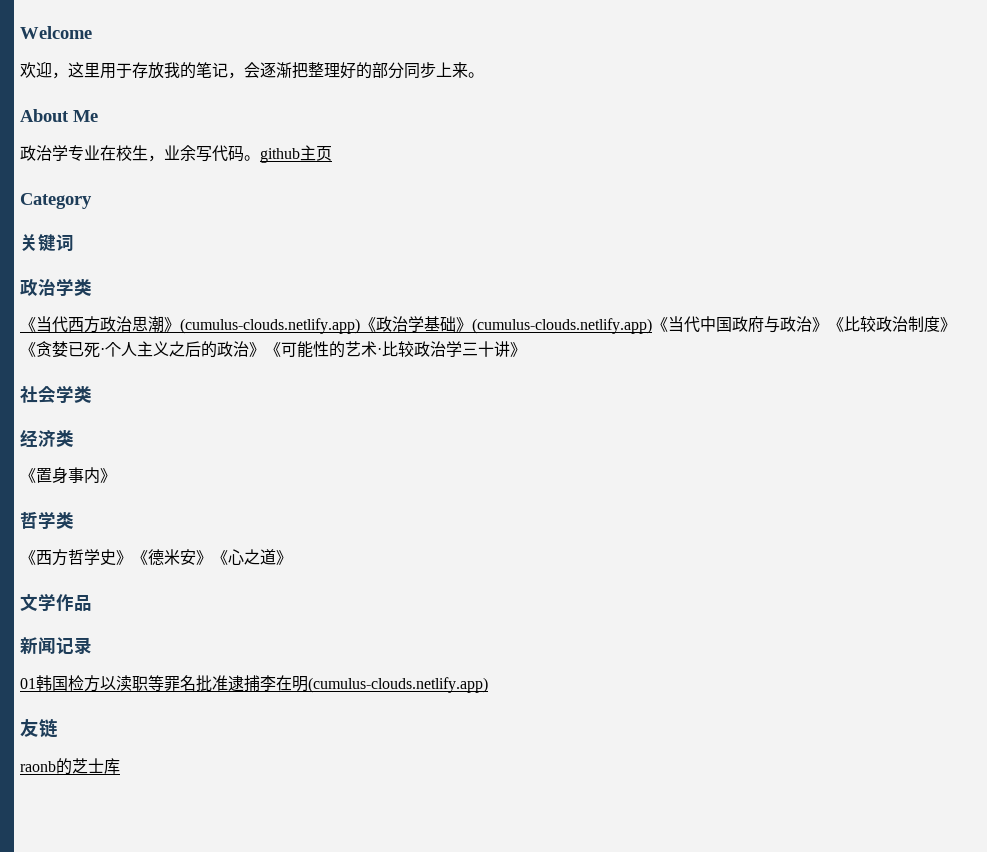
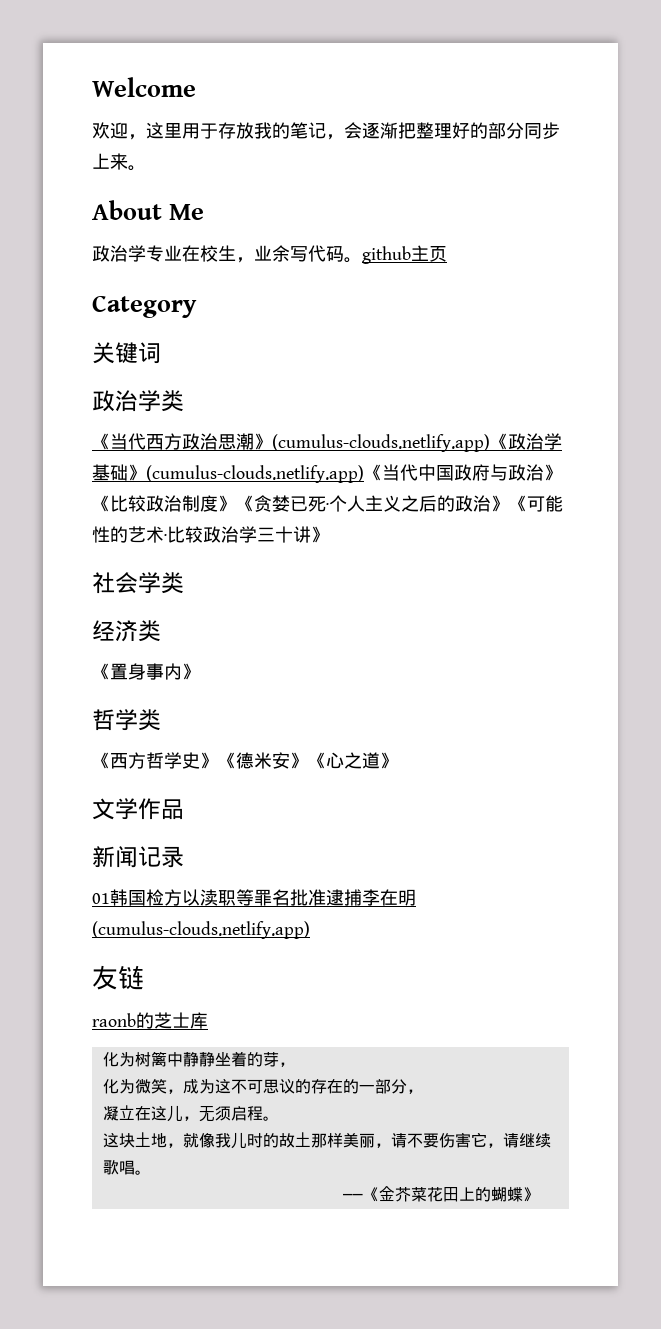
(120, 766) none -> [102,1051,295,1067] [102,1078,423,1094] [102,1105,279,1122] [102,1132,551,1149] [102,1160,151,1175] [342,1186,539,1202] // 化为树篱中静静坐着的芽， // 化为微笑，成为这不可思议的存在的⼀部分， // 凝⽴在这⼉，⽆须启程。 // 这块⼟地，就像我⼉时的故⼟那样美丽，请不要伤害它，请继续歌唱。 // ——《⾦芥菜花⽥上的蝴蝶》

